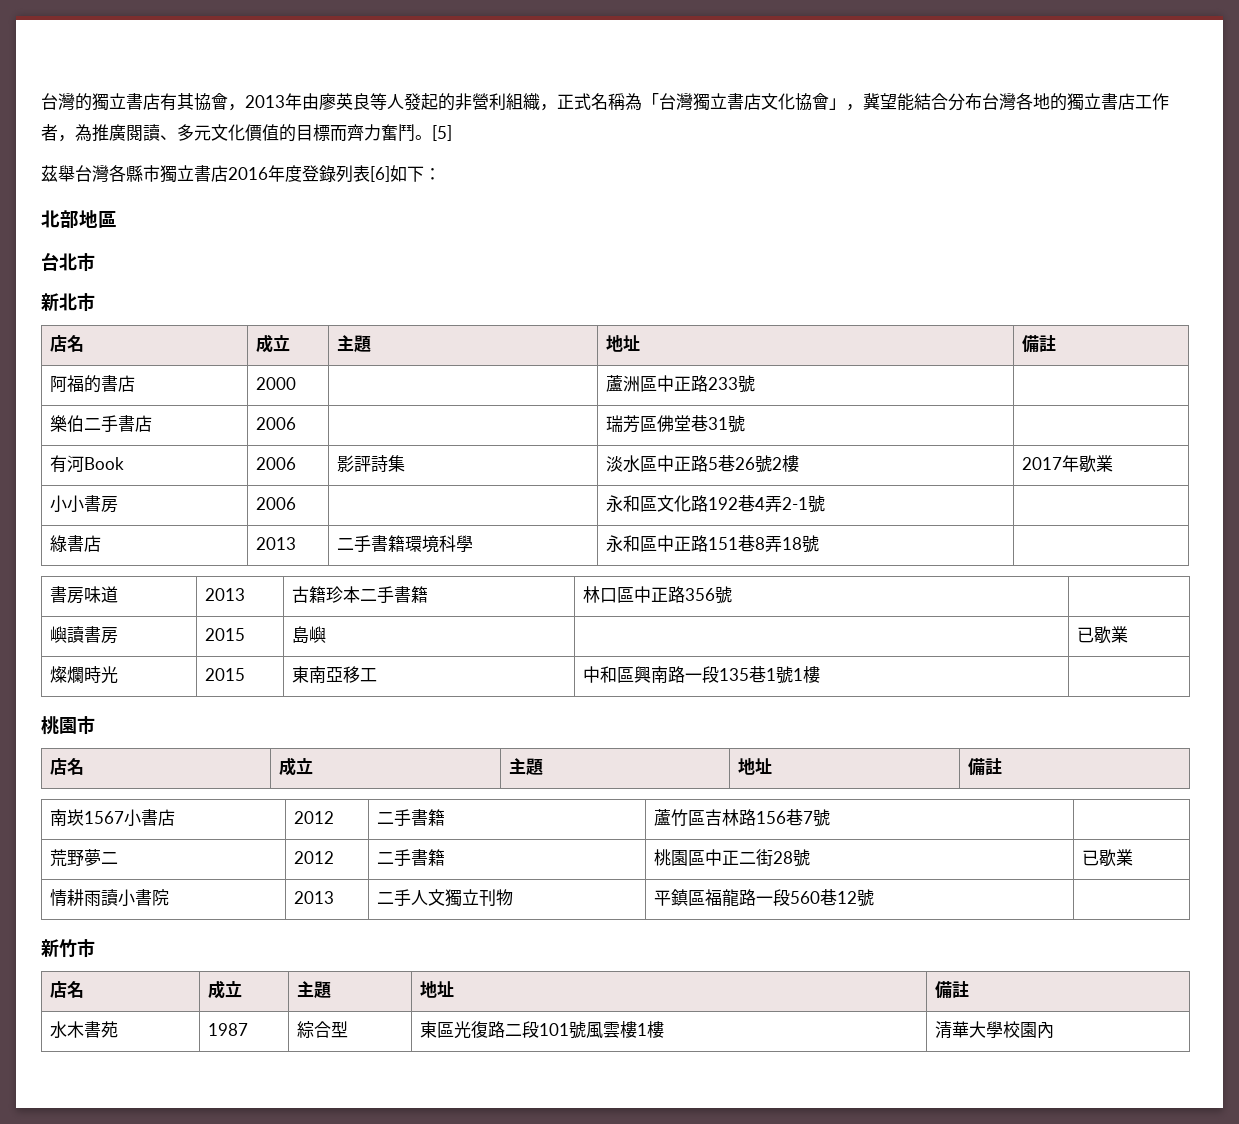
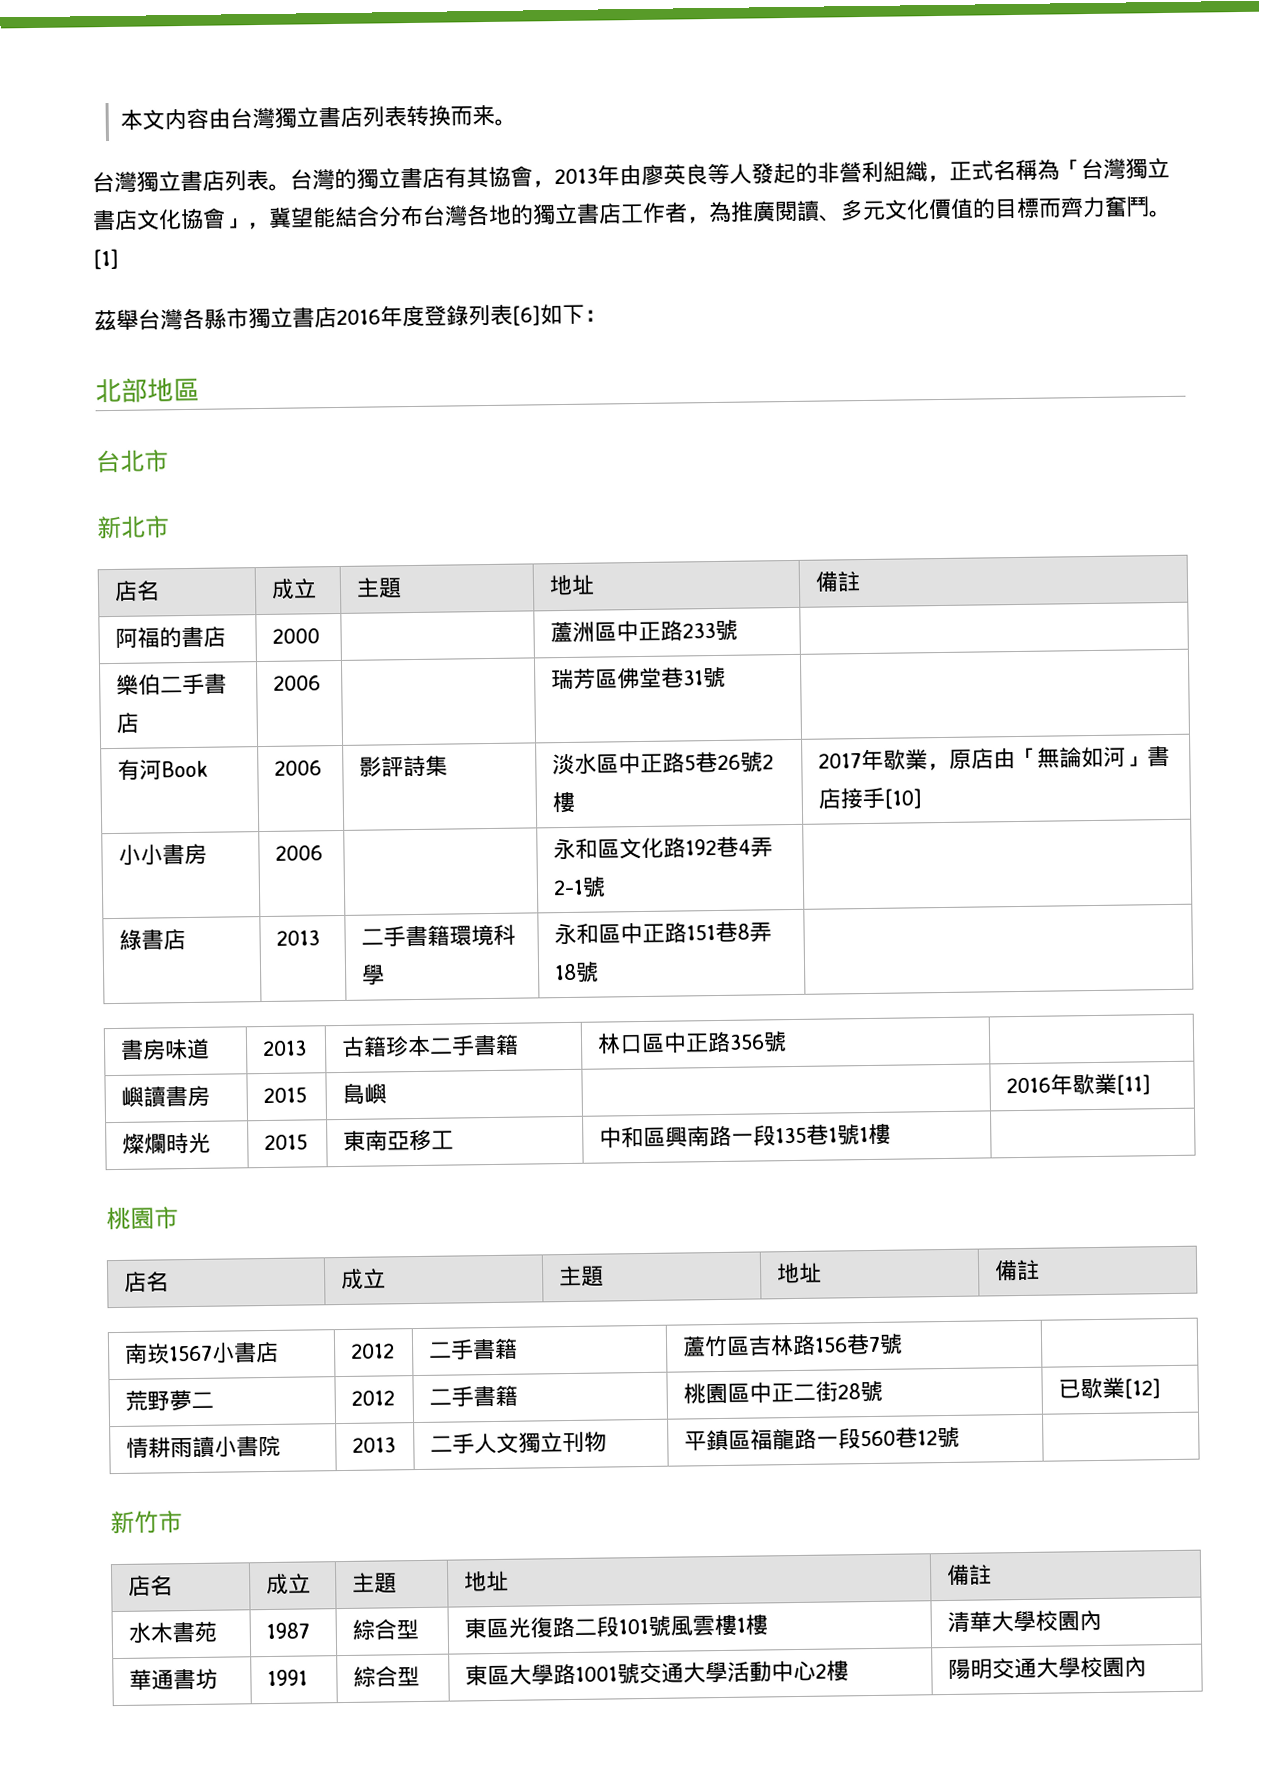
(41, 101) none -> [120,104,518,131] [92,169,291,193] 本文内容由台灣獨立書店列表转换而来。 // 台灣獨立書店列表。
[432,125,452,141] [5] -> [93,248,119,270] [1]
(1113, 463) none -> [927,745,1171,771] [818,787,923,810] ，原店由「無論如河」書店接手[10]
[1076,626,1128,644] 已歇業 -> [1006,1073,1152,1096] 2016年歇業[11]
(1133, 857) none -> [1124,1378,1162,1399] [12]
(1054, 1030) none -> [129,1668,219,1691] [267,1669,309,1687] [353,1665,421,1687] [465,1660,850,1686] [948,1656,1148,1680] // 華通書坊 | 1991 | 綜合型 | 東區大學路1001號交通大學活動中心2樓 | 陽明交通大學校園內

